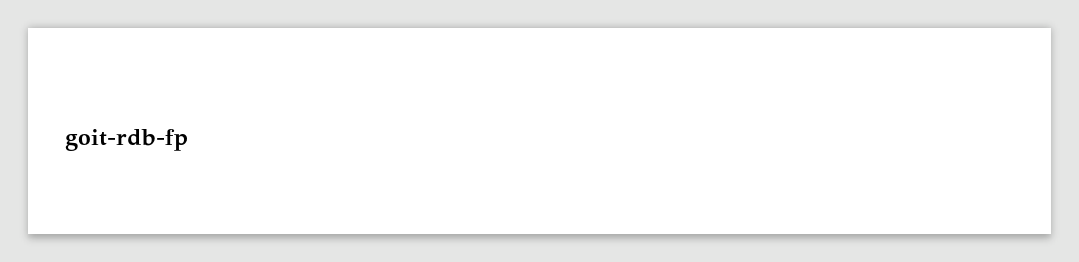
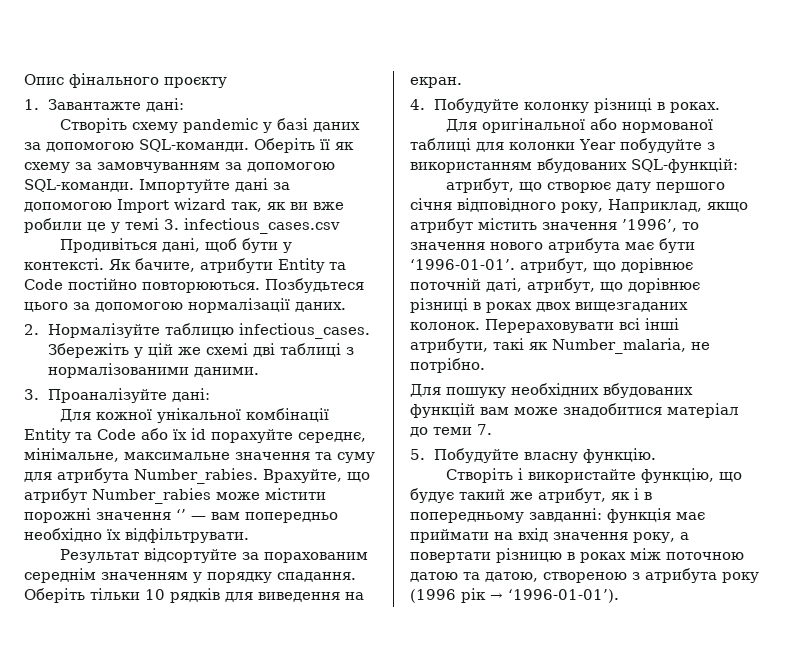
[65,129,188,151] goit-rdb-fp -> [24,73,227,88] [24,98,185,112] [60,118,361,133] [24,138,354,153] [24,162,335,173] [24,178,290,193] [24,198,344,213] [24,218,340,234] [60,238,293,253] [24,258,346,273] [24,278,364,293] [24,298,346,313] [24,323,371,339] [48,343,355,358] [48,363,260,378] [24,388,211,403] [60,408,330,423] [24,428,366,443] [24,448,375,463] [24,468,370,484] [24,488,326,504] [24,508,338,523] [24,528,249,543] [60,548,369,563] [24,568,356,583] [24,588,364,603] [410,77,462,88] [410,98,721,113] [446,118,714,133] [410,138,715,153] [410,158,738,173] [446,178,726,193] [410,198,748,213] [410,218,699,233] [410,238,695,253] [410,258,693,273] [410,278,700,293] [410,298,688,313] [410,318,679,333] [410,338,710,354] [410,358,485,373] [410,383,693,398] [410,403,739,418] [410,424,492,437] [410,448,657,463] [446,468,743,483] [410,488,652,503] [410,508,705,523] [410,528,689,543] [410,548,744,563] [410,568,759,583] [410,588,619,603] Опис фінального проєкту // 1. Завантажте дані: // Створіть схему pandemic у базі даних за допомогою SQL-команди. Оберіть її як схему за замовчуванням за допомогою SQL-команди. Імпортуйте дані за допомогою Import wizard так, як ви вже робили це у темі 3. infectious_cases.csv // Продивіться дані, щоб бути у контексті. Як бачите, атрибути Entity та Code постійно повторюються. Позбудьтеся цього за допомогою нормалізації даних. // 2. Нормалізуйте таблицю infectious_cases. Збережіть у цій же схемі дві таблиці з нормалізованими даними. // 3. Проаналізуйте дані: // Для кожної унікальної комбінації Entity та Code або їх id порахуйте середнє, мінімальне, максимальне значення та суму для атрибута Number_rabies. Врахуйте, що атрибут Number_rabies може містити порожні значення ‘’ — вам попередньо необхідно їх відфільтрувати. // Результат відсортуйте за порахованим середнім значенням у порядку спадання. Оберіть тільки 10 рядків для виведення на екран. // 4. Побудуйте колонку різниці в роках. // Для оригінальної або нормованої таблиці для колонки Year побудуйте з використанням вбудованих SQL-функцій: // атрибут, що створює дату першого січня відповідного року, Наприклад, якщо атрибут містить значення ’1996’, то значення нового атрибута має бути ‘1996-01-01’. атрибут, що дорівнює поточній даті, атрибут, що дорівнює різниці в роках двох вищезгаданих колонок. Перераховувати всі інші атрибути, такі як Number_malaria, не потрібно. // Для пошуку необхідних вбудованих функцій вам може знадобитися матеріал до теми 7. // 5. Побудуйте власну функцію. // Створіть і використайте функцію, що будує такий же атрибут, як і в попередньому завданні: функція має приймати на вхід значення року, а повертати різницю в роках між поточною датою та датою, створеною з атрибута року (1996 рік → ‘1996-01-01’).

